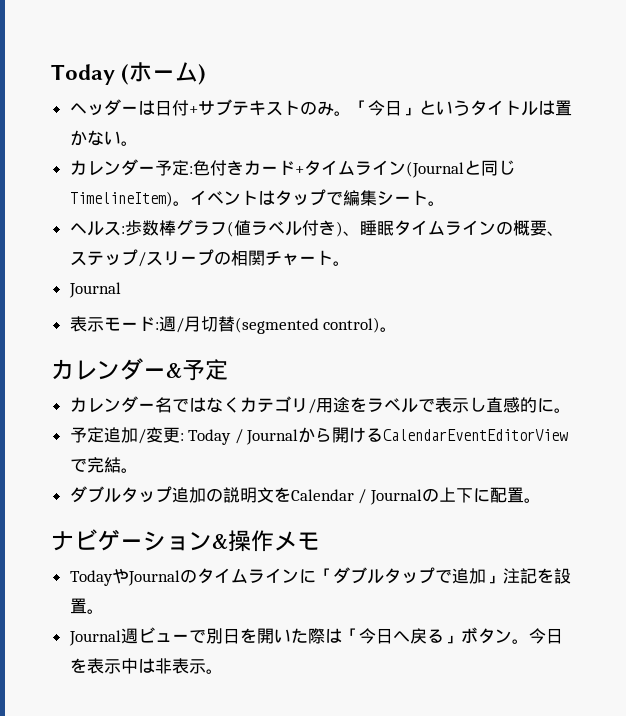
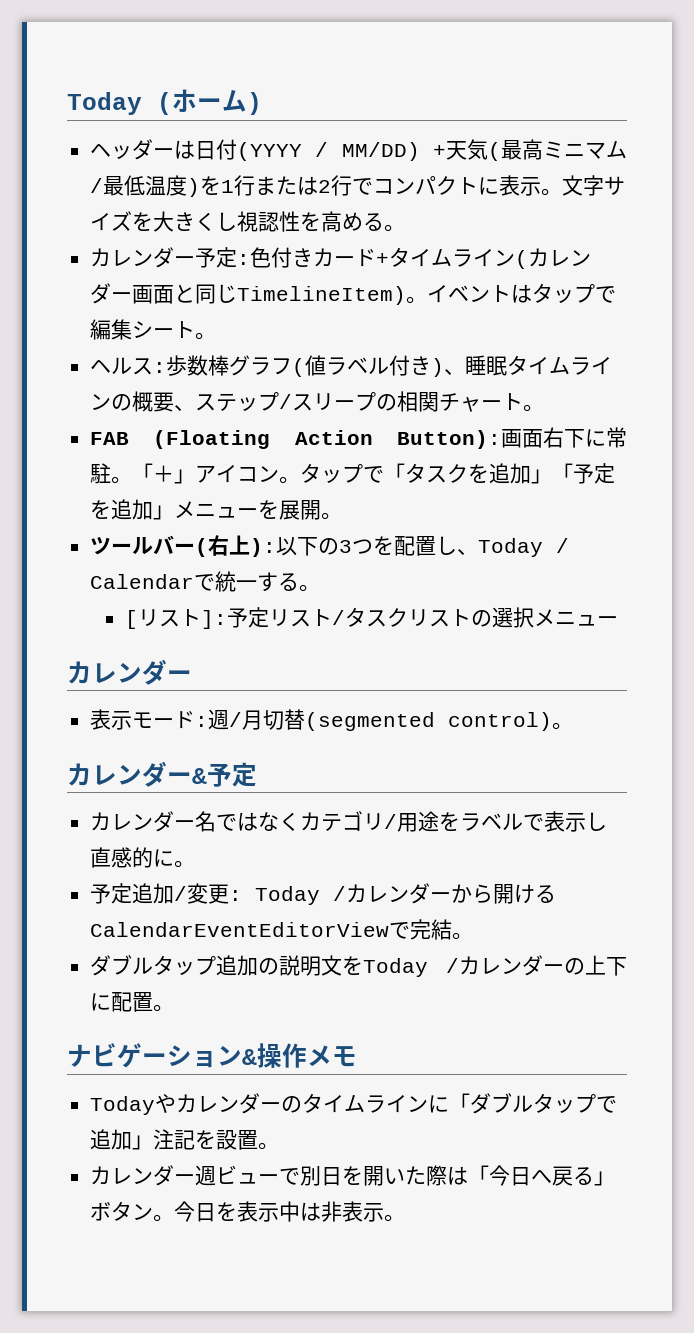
[188,99,572,116] [69,130,121,146] +サブテキストのみ。「今日」というタイトルは置かない -> [237,139,627,161] [90,175,626,197] [90,211,385,232] (YYYY / MM/DD) +天気(最高ミニマム/最低温度)を1行または2行でコンパクトに表示。文字サイズを大きくし視認性を高める
[405,161,464,178] (Journal -> [515,248,592,269] [90,283,175,304] (カレンダー画面
[68,282,121,298] Journal -> [90,427,627,449] [90,463,616,484] [90,499,343,520] [90,535,570,557] [90,571,321,592] [124,607,618,629] [67,659,192,685] FAB (Floating Action Button):画面右下に常駐。「＋」アイコン。タップで「タスクを追加」「予定を追加」メニューを展開。 // ツールバー(右上):以下の3つを配置し、Today / Calendarで統一する。 // [リスト]:予定リスト/タスクリストの選択メニュー // カレンダー
[246,429,299,445] Journal -> [346,883,452,904] カレンダー
[290,489,422,505] Calendar / Journal -> [363,955,564,977] Today /カレンダー
[127,570,180,586] Journal -> [176,1093,282,1114] カレンダー
[68,630,121,646] Journal -> [90,1165,196,1186] カレンダー

